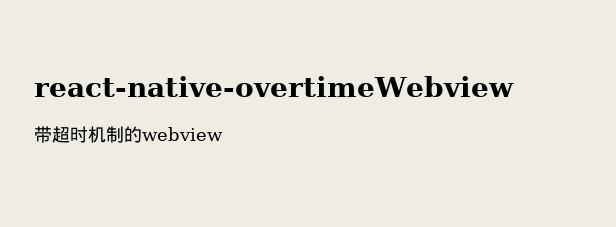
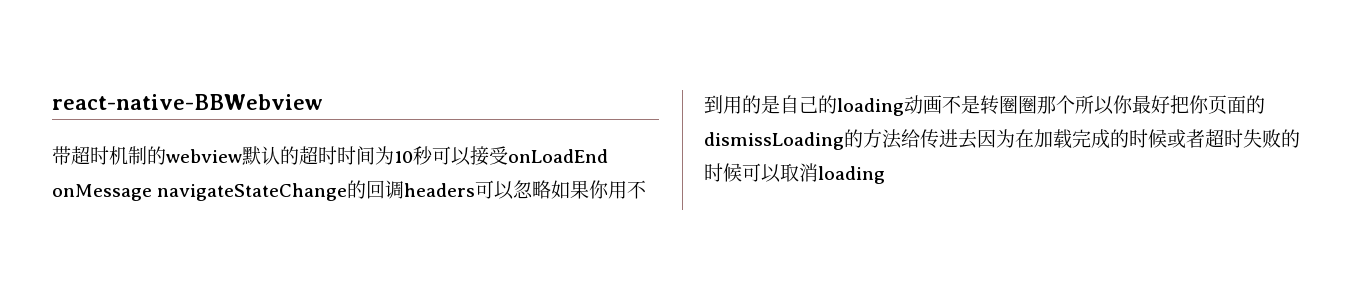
[34,76,514,97] react-native-overtimeWebview -> [52,94,323,110] react-native-BBWebview
(223, 134) none -> [242,146,608,166] [52,180,647,201] [704,95,1265,116] [704,129,1300,150] [704,163,885,184] 默认的超时时间为10秒可以接受onLoadEnd onMessage navigateStateChange的回调headers可以忽略如果你用不到用的是自己的loading动画不是转圈圈那个所以你最好把你页面的dismissLoading的方法给传进去因为在加载完成的时候或者超时失败的时候可以取消loading

